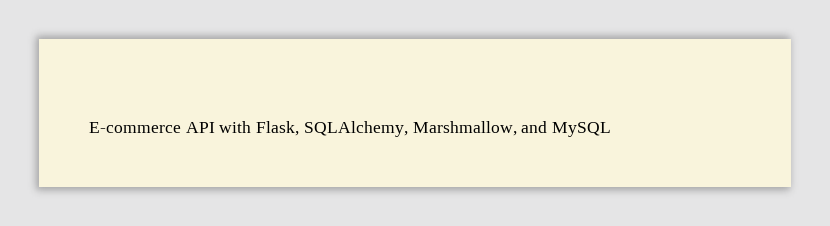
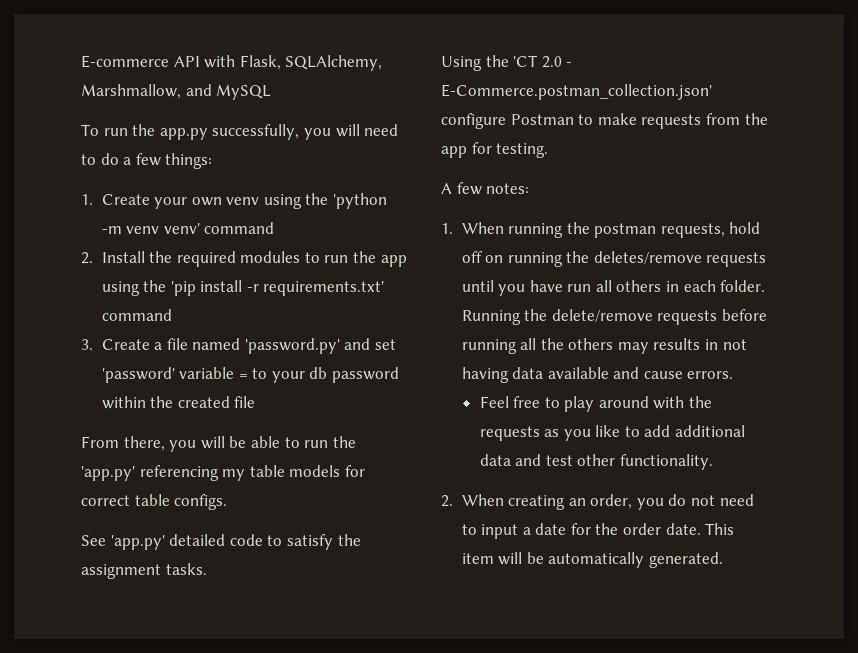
(612, 129) none -> [81,124,399,140] [81,153,213,169] [81,193,388,209] [101,222,275,234] [81,251,407,267] [101,280,385,296] [101,309,172,321] [81,338,397,354] [101,367,400,383] [101,396,256,409] [81,436,356,452] [81,465,365,481] [81,494,228,510] [81,534,361,550] [81,563,207,579] [441,55,573,71] [441,84,712,100] [441,113,768,129] [441,142,549,158] [441,182,530,195] [441,222,761,238] [461,251,767,267] [461,280,766,296] [461,309,767,325] [461,338,747,354] [461,367,734,383] [479,396,713,412] [479,425,746,441] [479,454,713,470] [441,494,754,510] [461,523,735,539] [461,552,723,568] // To run the app.py successfully, you will need to do a few things: // 1. Create your own venv using the 'python -m venv venv' command // 2. Install the required modules to run the app using the 'pip install -r requirements.txt' command // 3. Create a file named 'password.py' and set 'password' variable = to your db password within the created file // From there, you will be able to run the 'app.py' referencing my table models for correct table configs. // See 'app.py' detailed code to satisfy the assignment tasks. // Using the 'CT 2.0 - E-Commerce.postman_collection.json' configure Postman to make requests from the app for testing. // A few notes: // 1. When running the postman requests, hold off on running the deletes/remove requests until you have run all others in each folder. Running the delete/remove requests before running all the others may results in not having data available and cause errors. // Feel free to play around with the requests as you like to add additional data and test other functionality. // 2. When creating an order, you do not need to input a date for the order date. This item will be automatically generated.

